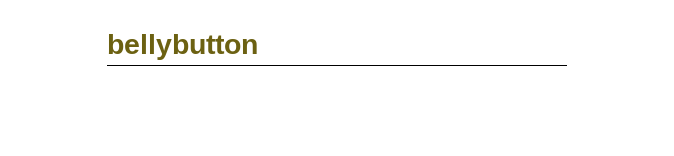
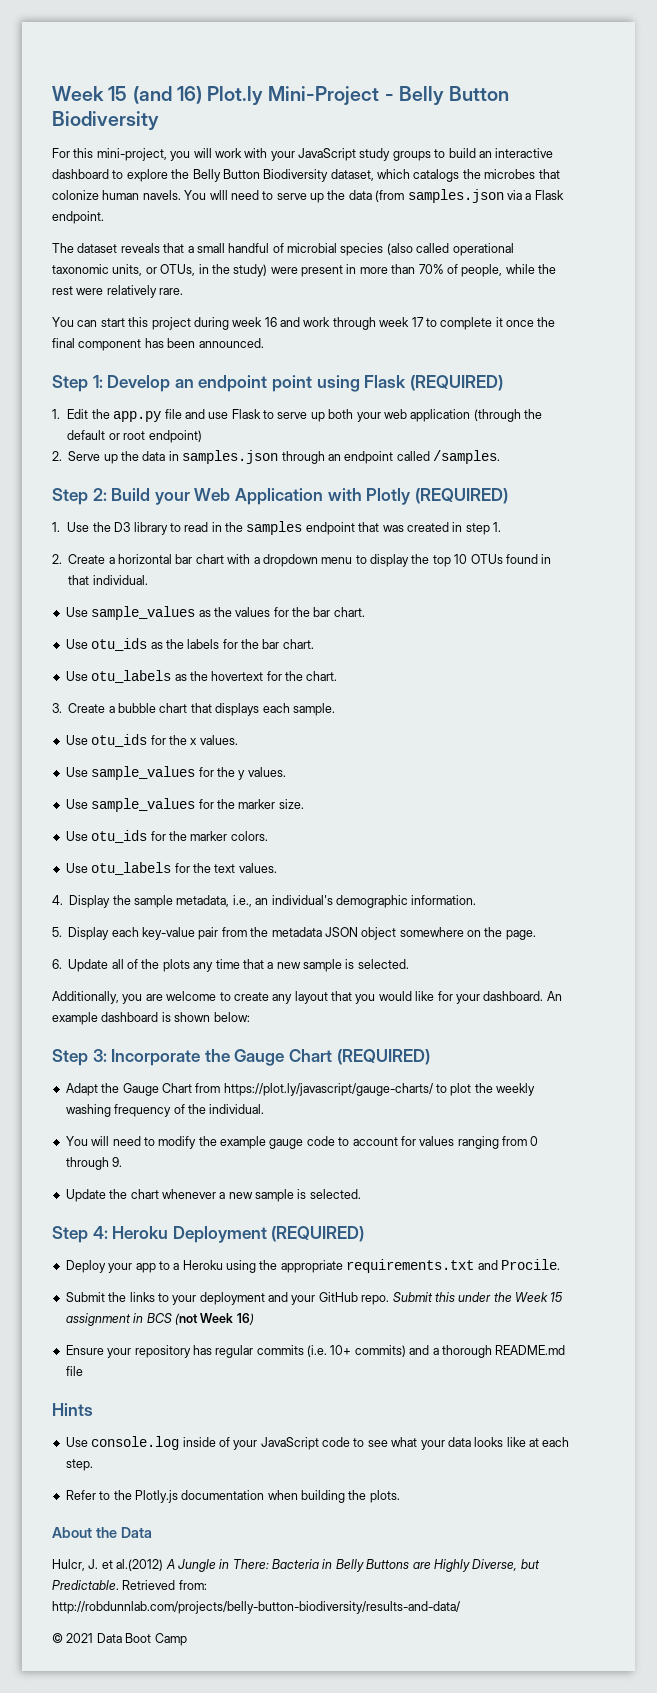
[107,34,258,60] bellybutton -> [52,86,510,105] [52,111,159,130] [52,148,554,161] [52,169,560,182] [52,189,564,203] [52,211,104,224] [52,243,514,256] [52,264,556,277] [52,285,184,298] [52,317,556,330] [52,338,264,351] [52,375,503,392] [52,409,543,422] [67,430,202,443] [52,450,500,464] [52,488,508,505] [52,521,502,535] [52,554,552,567] [68,575,148,585] [65,606,365,620] [65,638,314,651] [65,670,338,683] [52,703,335,716] [65,734,238,747] [65,766,286,780] [65,798,304,812] [65,830,268,843] [65,862,277,875] [52,895,477,908] [52,927,536,940] [52,959,409,972] [52,991,562,1004] [52,1012,250,1025] [52,1049,430,1066] [65,1083,536,1096] [65,1104,265,1117] [65,1136,539,1149] [65,1157,123,1170] [65,1189,361,1202] [52,1226,365,1243] [65,1259,560,1273] [65,1292,564,1305] [65,1313,254,1326] [65,1345,566,1358] [65,1366,83,1376] [52,1403,93,1416] [65,1436,570,1450] [65,1459,93,1471] [65,1490,400,1503] [52,1527,152,1538] [52,1559,540,1572] [52,1580,207,1590] [52,1601,460,1614] [52,1633,187,1646] Week 15 (and 16) Plot.ly Mini-Project - Belly Button Biodiversity // For this mini-project, you will work with your JavaScript study groups to build an interactive dashboard to explore the Belly Button Biodiversity dataset, which catalogs the microbes that colonize human navels. You wlll need to serve up the data (from samples.json via a Flask endpoint. // The dataset reveals that a small handful of microbial species (also called operational taxonomic units, or OTUs, in the study) were present in more than 70% of people, while the rest were relatively rare. // You can start this project during week 16 and work through week 17 to complete it once the final component has been announced. // Step 1: Develop an endpoint point using Flask (REQUIRED) // 1. Edit the app.py file and use Flask to serve up both your web application (through the default or root endpoint) // 2. Serve up the data in samples.json through an endpoint called /samples. // Step 2: Build your Web Application with Plotly (REQUIRED) // 1. Use the D3 library to read in the samples endpoint that was created in step 1. // 2. Create a horizontal bar chart with a dropdown menu to display the top 10 OTUs found in that individual. // Use sample_values as the values for the bar chart. // Use otu_ids as the labels for the bar chart. // Use otu_labels as the hovertext for the chart. // 3. Create a bubble chart that displays each sample. // Use otu_ids for the x values. // Use sample_values for the y values. // Use sample_values for the marker size. // Use otu_ids for the marker colors. // Use otu_labels for the text values. // 4. Display the sample metadata, i.e., an individual's demographic information. // 5. Display each key-value pair from the metadata JSON object somewhere on the page. // 6. Update all of the plots any time that a new sample is selected. // Additionally, you are welcome to create any layout that you would like for your dashboard. An example dashboard is shown below: // Step 3: Incorporate the Gauge Chart (REQUIRED) // Adapt the Gauge Chart from https://plot.ly/javascript/gauge-charts/ to plot the weekly washing frequency of the individual. // You will need to modify the example gauge code to account for values ranging from 0 through 9. // Update the chart whenever a new sample is selected. // Step 4: Heroku Deployment (REQUIRED) // Deploy your app to a Heroku using the appropriate requirements.txt and Procile. // Submit the links to your deployment and your GitHub repo. Submit this under the Week 15 assignment in BCS (not Week 16) // Ensure your repository has regular commits (i.e. 10+ commits) and a thorough README.md file // Hints // Use console.log inside of your JavaScript code to see what your data looks like at each step. // Refer to the Plotly.js documentation when building the plots. // About the Data // Hulcr, J. et al.(2012) A Jungle in There: Bacteria in Belly Buttons are Highly Diverse, but Predictable. Retrieved from: http://robdunnlab.com/projects/belly-button-biodiversity/results-and-data/ // © 2021 Data Boot Camp

